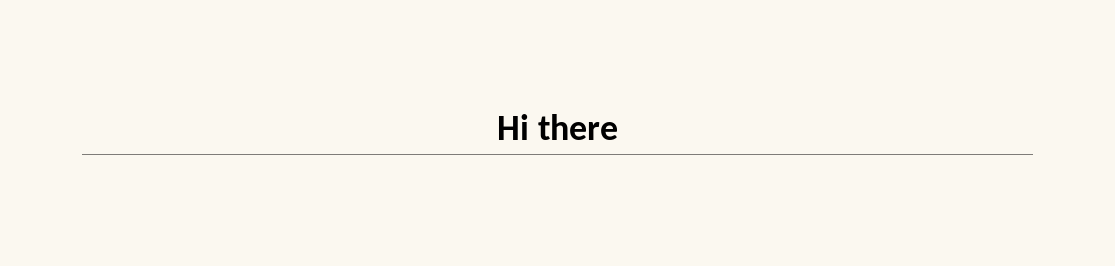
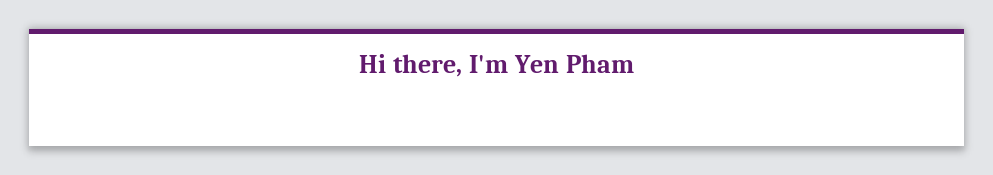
[538,114,619,140] there -> [393,54,634,77] there, I'm Yen Pham

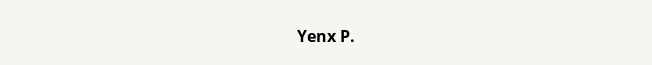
[359,54,634,77] Hi there, I'm Yen Pham -> [296,30,356,42] Yenx P.

